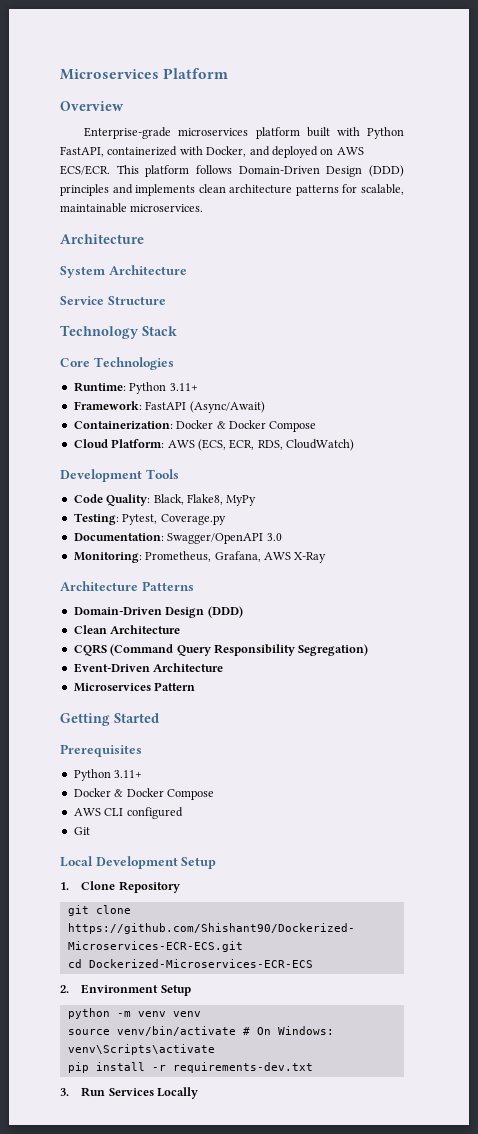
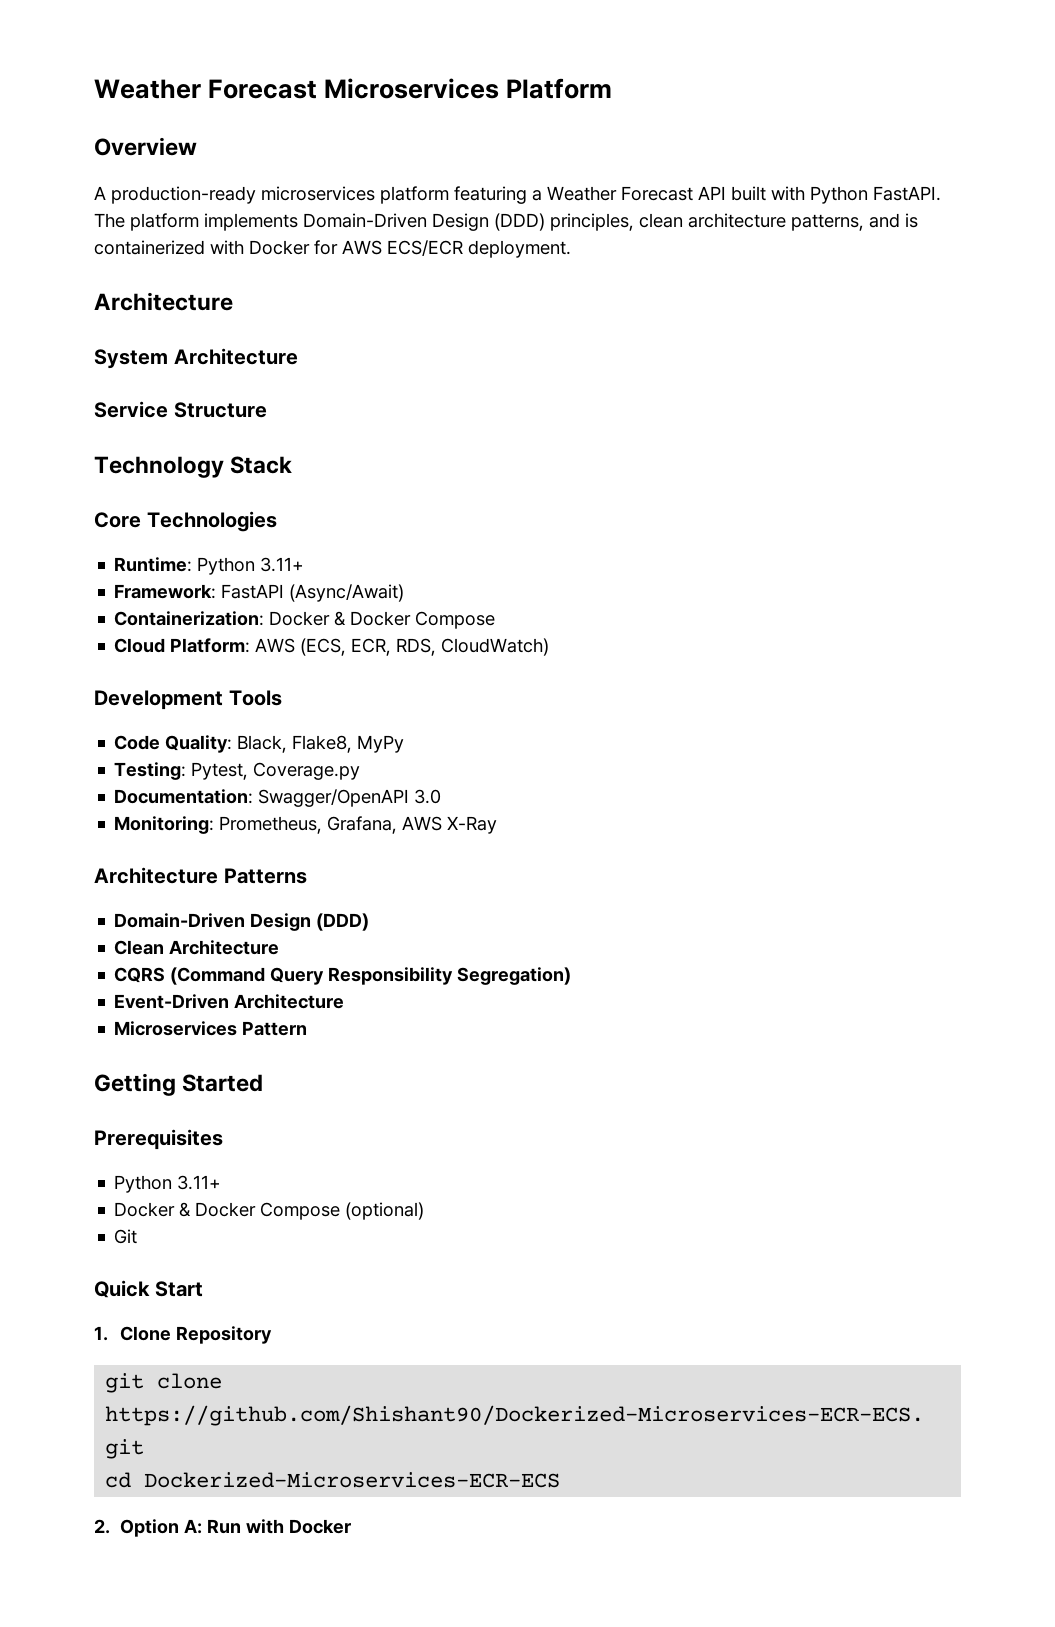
(60, 74) none -> [94,79,318,99] Weather Forecast
[84,127,404,139] [60,146,364,158] [60,165,404,177] [60,184,404,196] [60,203,204,213] Enterprise-grade microservices platform built with Python FastAPI, containerized with Docker, and deployed on AWS ECS/ECR. This platform follows Domain-Driven Design (DDD) principles and implements clean architecture patterns for scalable, maintainable microservices. -> [94,186,941,204] [94,213,918,231] [94,240,571,258] A production-ready microservices platform featuring a Weather Forecast API built with Python FastAPI. The platform implements Domain-Driven Design (DDD) principles, clean architecture patterns, and is containerized with Docker for AWS ECS/ECR deployment.
[73,807,183,819] [73,827,90,835] [60,856,217,869] // AWS CLI configured // Git // Local Development Setup -> [345,1202,425,1220] [114,1229,138,1244] [94,1280,203,1298] (optional) // Git // Quick Start
[81,984,191,996] [67,1008,201,1019] [67,1026,334,1036] [67,1044,215,1055] [67,1062,313,1073] [60,1087,199,1099] Environment Setup // python -m venv venv // source venv/bin/activate # On Windows: venv\Scripts\activate // pip install -r requirements-dev.txt // 3. Run Services Locally -> [119,1519,351,1537] Option A: Run with Docker

